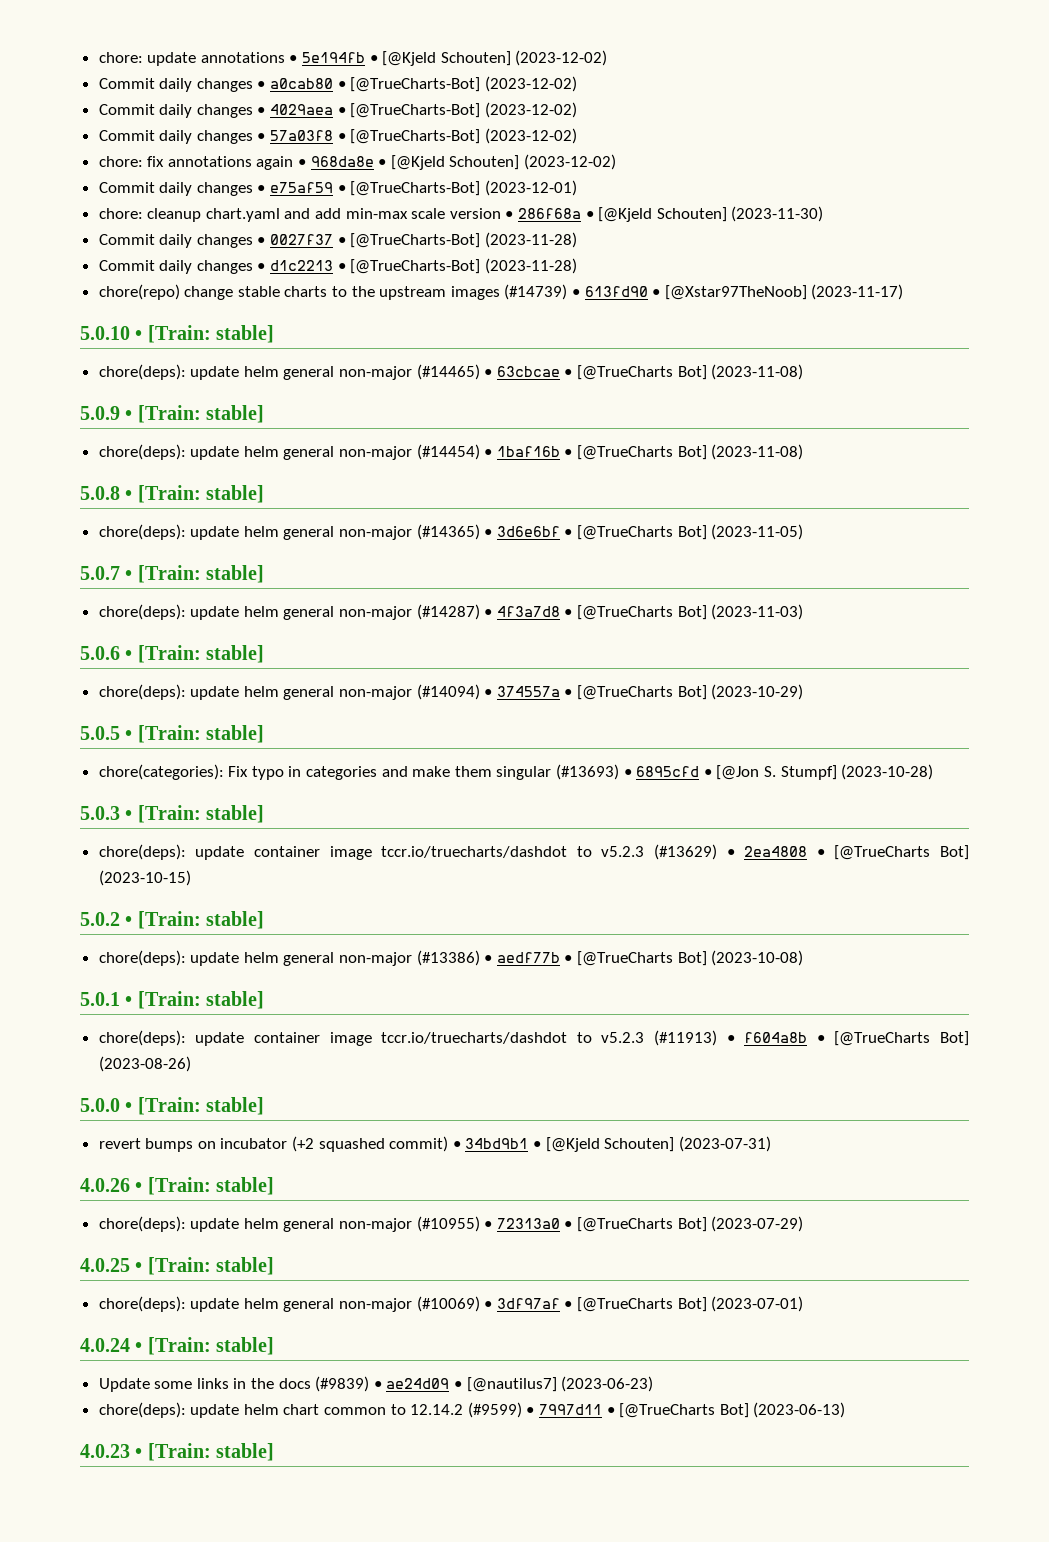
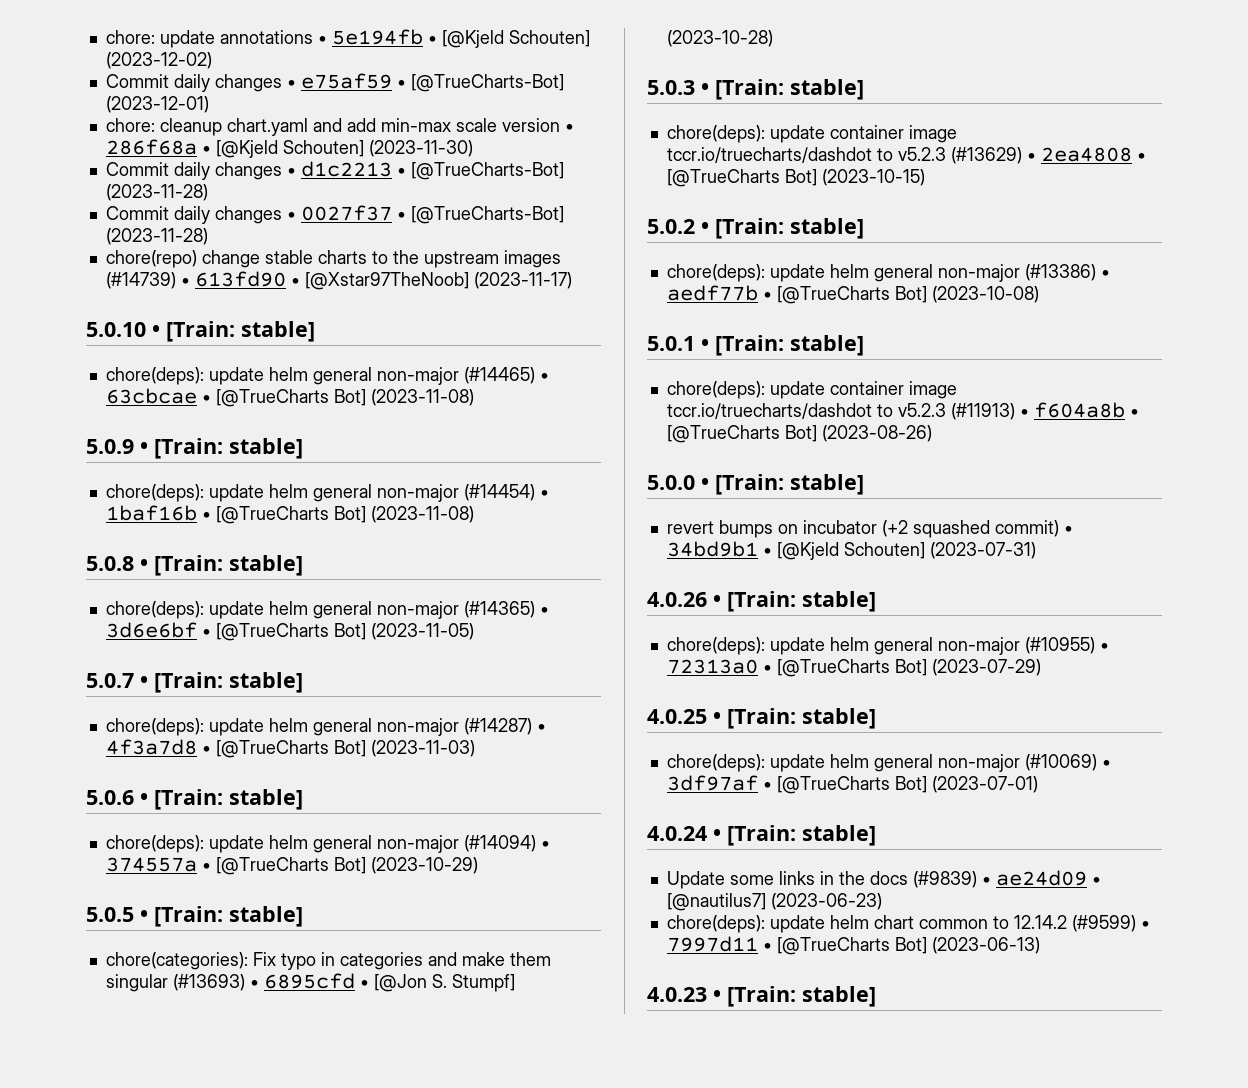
[98,76,577,92] [98,102,577,118] [98,128,577,144] [98,154,617,170] // Commit daily changes • a0cab80 • [@TrueCharts-Bot] (2023-12-02) // Commit daily changes • 4029aea • [@TrueCharts-Bot] (2023-12-02) // Commit daily changes • 57a03f8 • [@TrueCharts-Bot] (2023-12-02) // chore: fix annotations again • 968da8e • [@Kjeld Schouten] (2023-12-02) -> (212, 60) none
[270,234,334,245] 0027f37 -> [300,161,392,177] d1c2213
[270,260,334,271] d1c2213 -> [300,205,392,221] 0027f37

